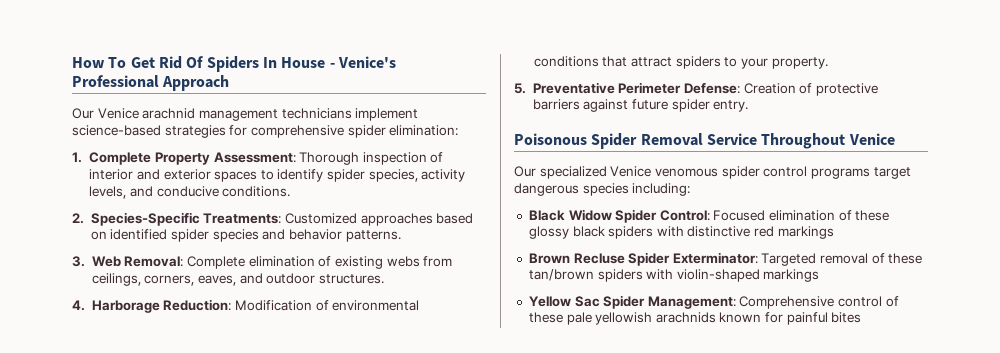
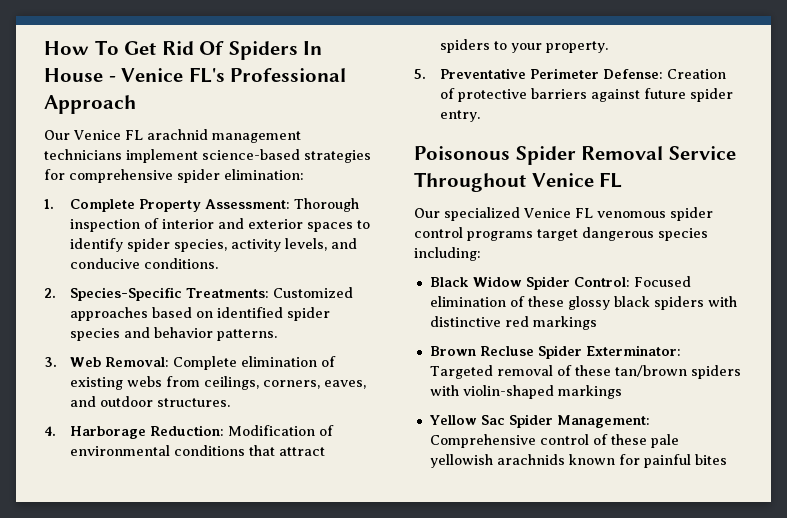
[337,56,396,68] Venice's -> [121,67,225,83] Venice FL's
(139, 113) none -> [125,130,143,140] FL
(895, 139) none -> [599,172,623,188] FL
(652, 171) none -> [575,208,593,218] FL

